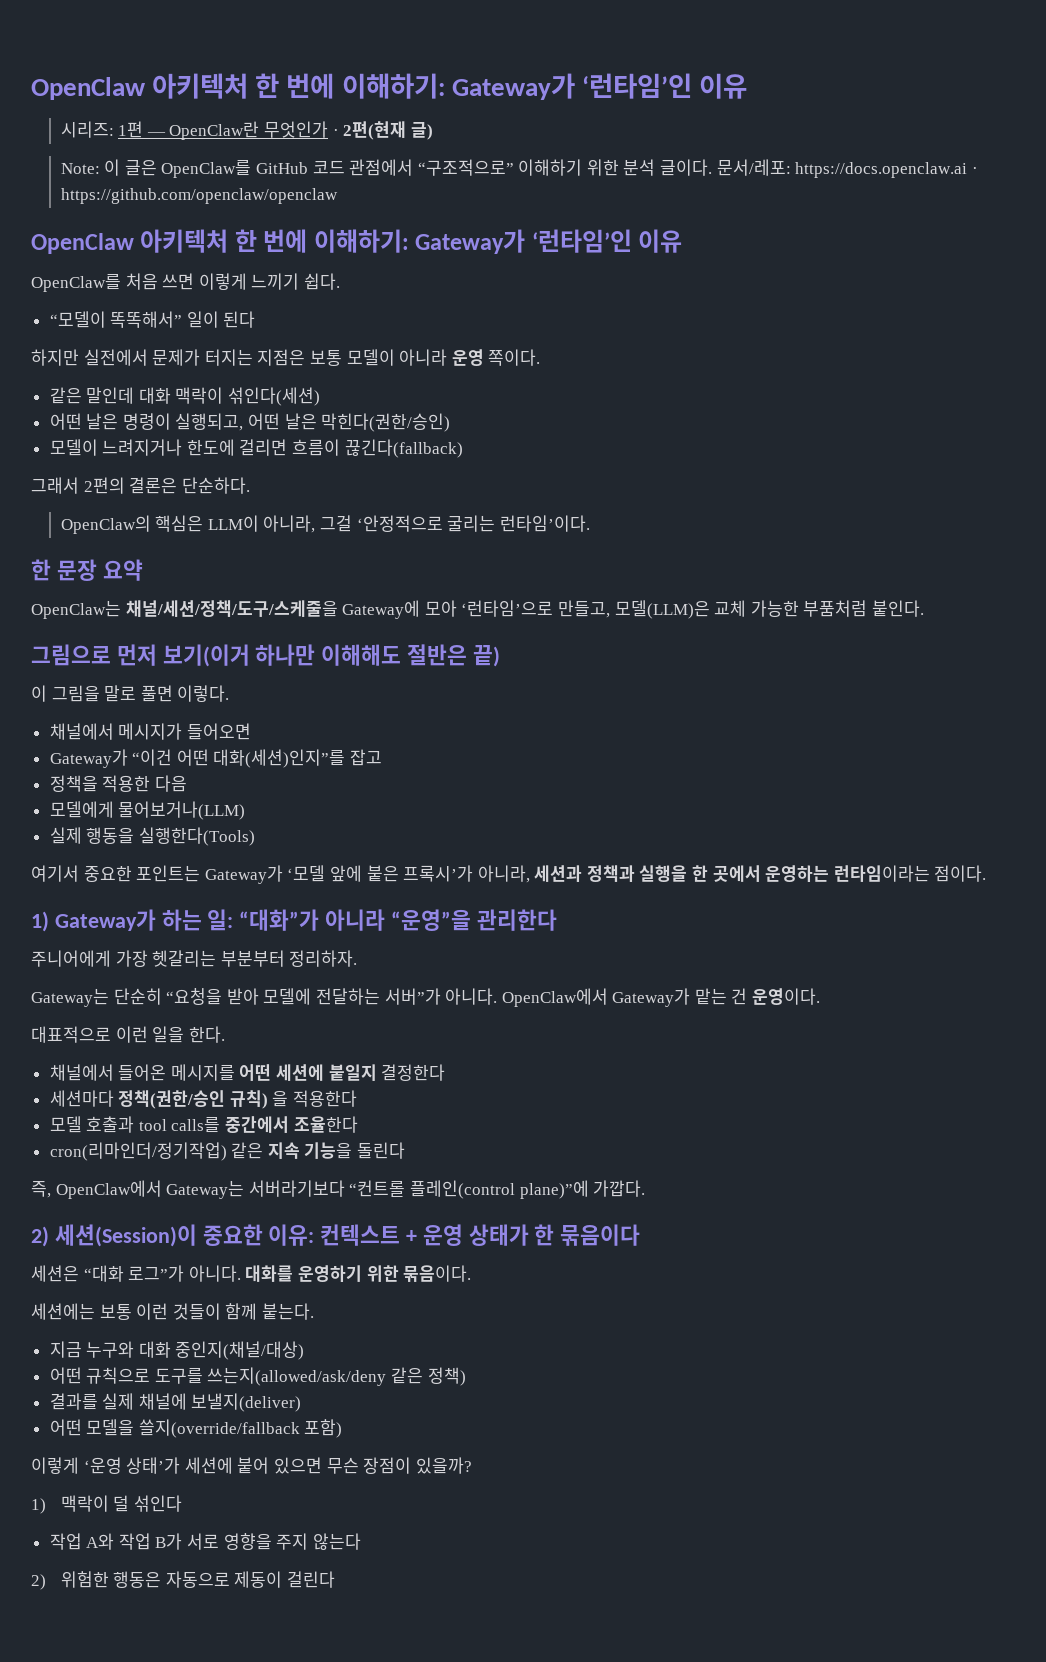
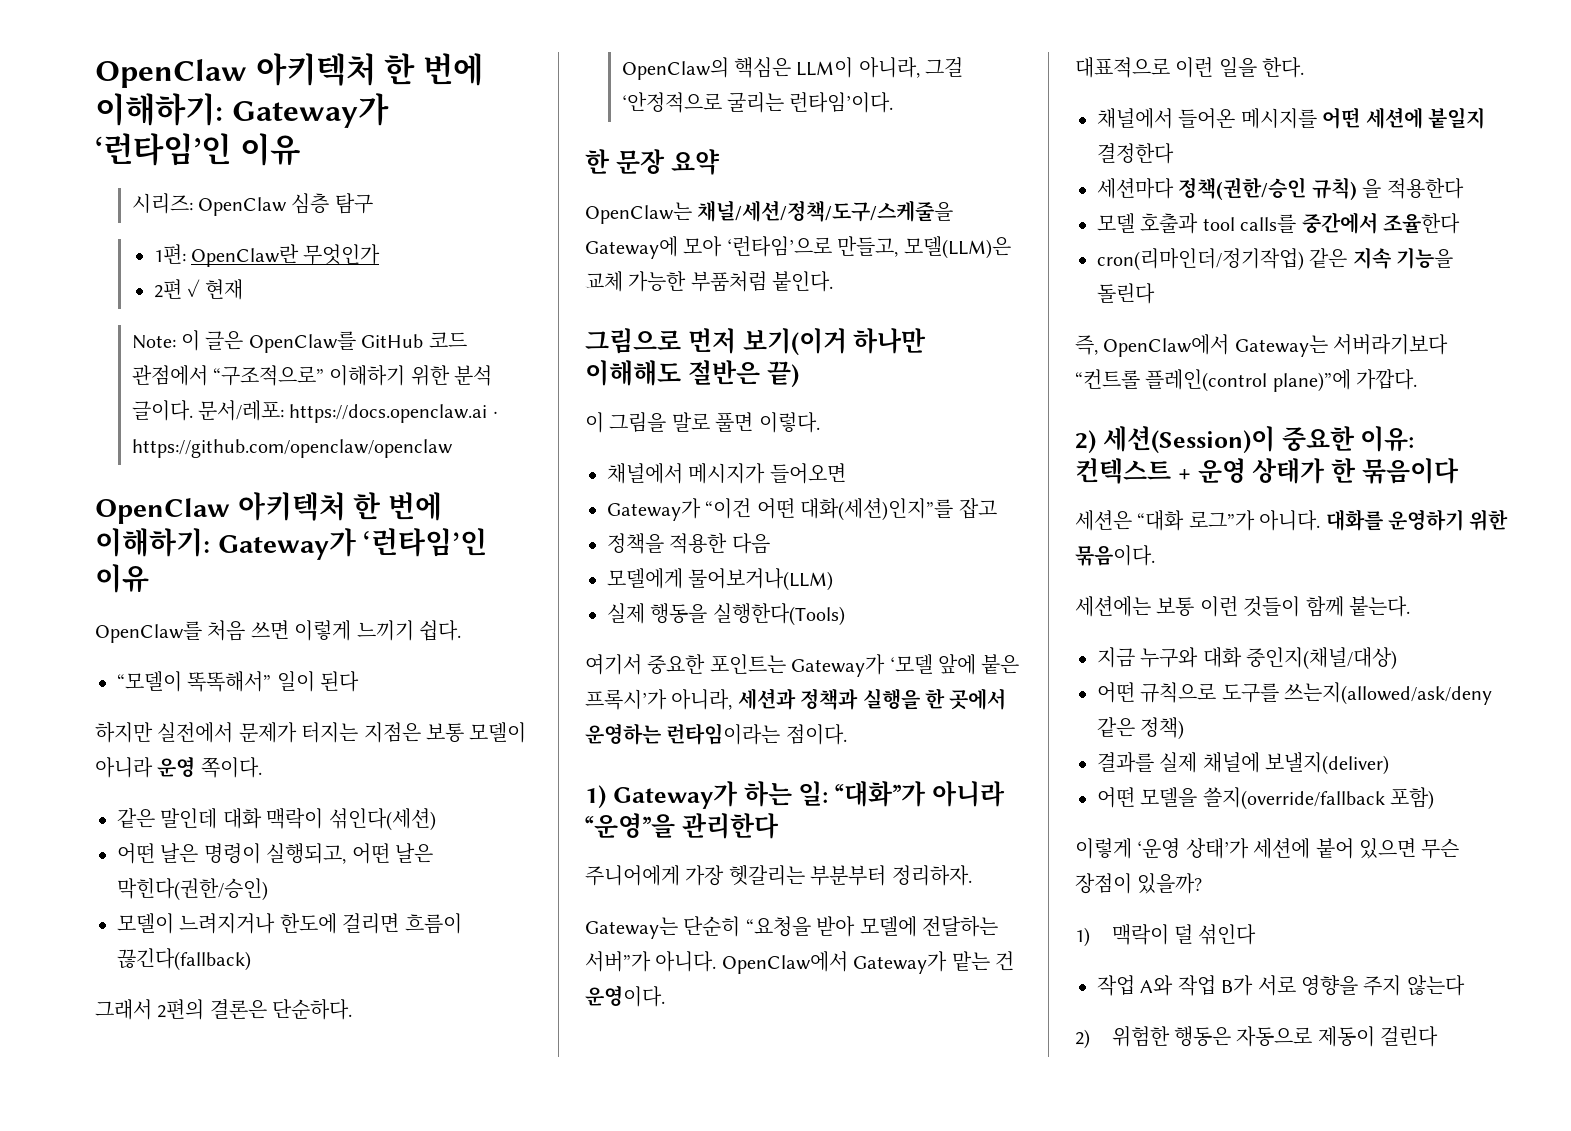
[118,121,166,138] 1편 — -> [198,193,373,216] [153,244,186,264] OpenClaw 심층 탐구 // 1편:
[332,121,433,140] · 2편(현재 글) -> [153,279,244,300] // 2편 ✓ 현재

